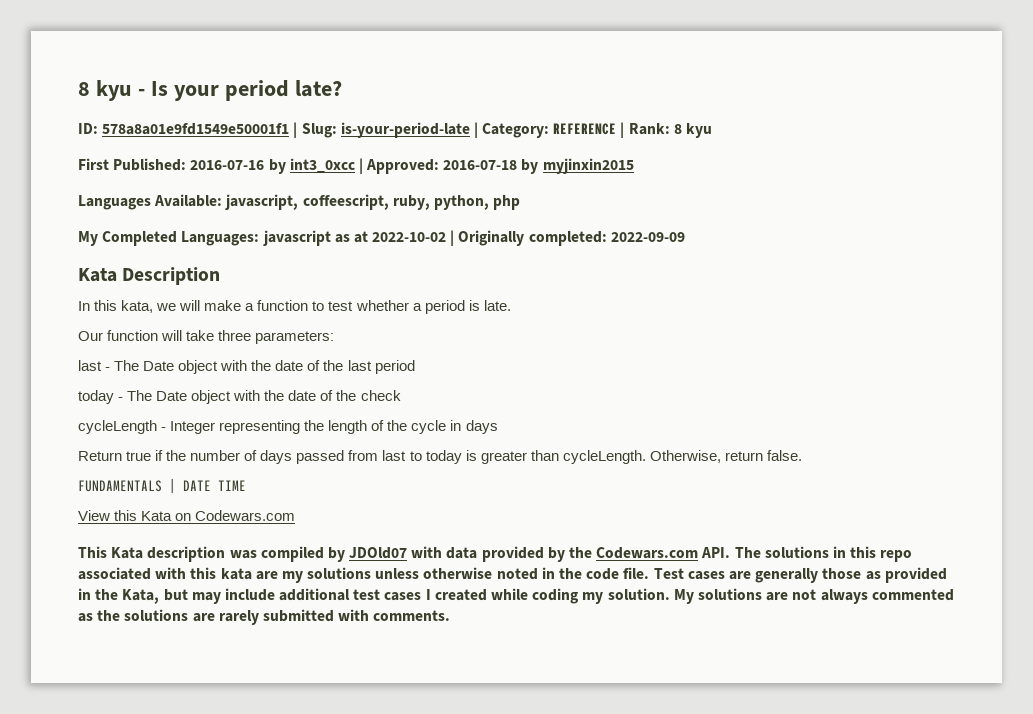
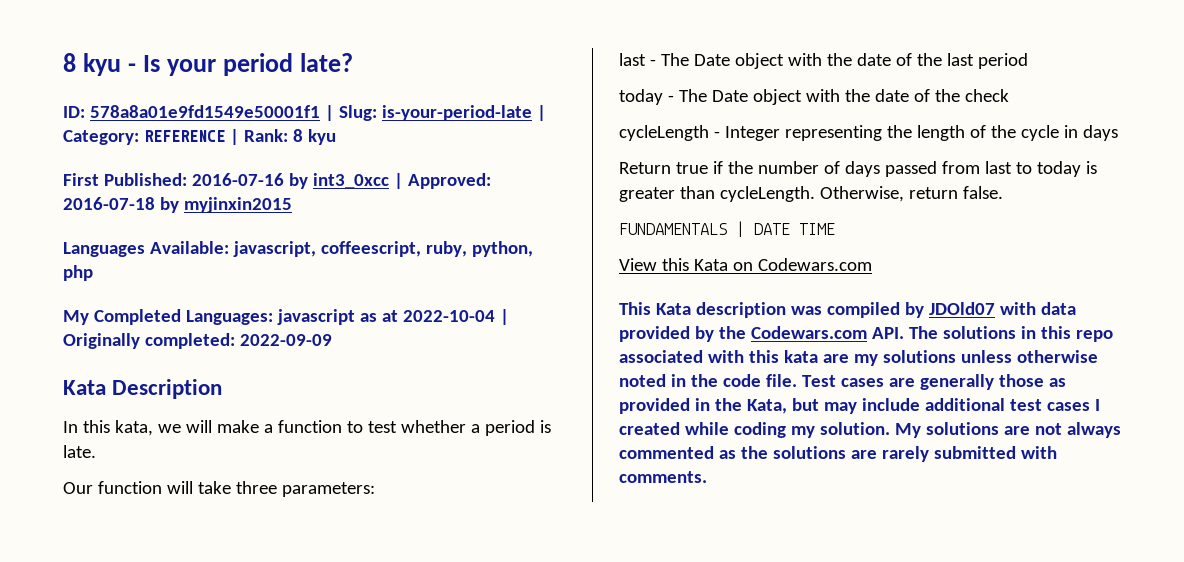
[372,232,447,242] 2022-10-02 -> [402,310,495,322] 2022-10-04

